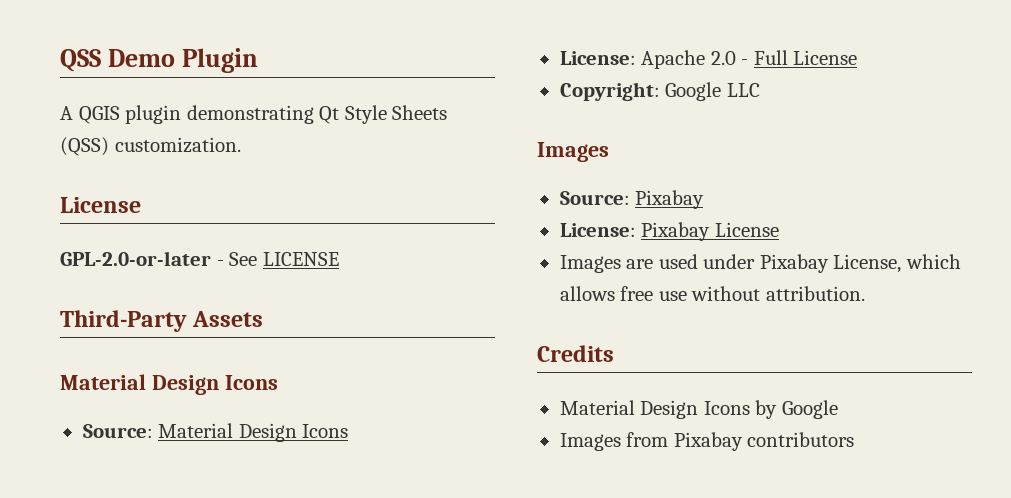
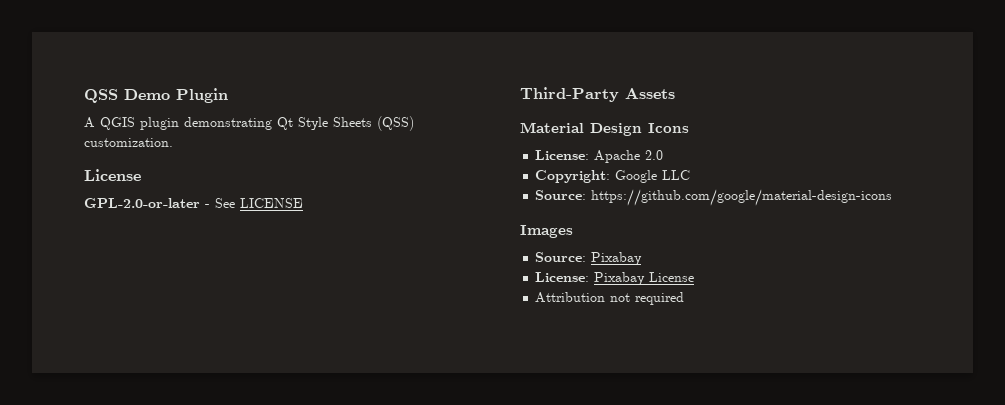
[82,423,349,442] // Source: Material Design Icons -> (689, 128) none
[741,50,858,65] - Full License -> (664, 155) none
(760, 90) none -> [535,189,893,206] // Source: https://github.com/google/material-design-icons
[559,254,961,273] [559,286,865,301] [537,345,614,362] [559,400,838,419] [559,432,855,451] Images are used under Pixabay License, which allows free use without attribution. // Credits // Material Design Icons by Google // Images from Pixabay contributors -> [535,292,685,305] Attribution not required

